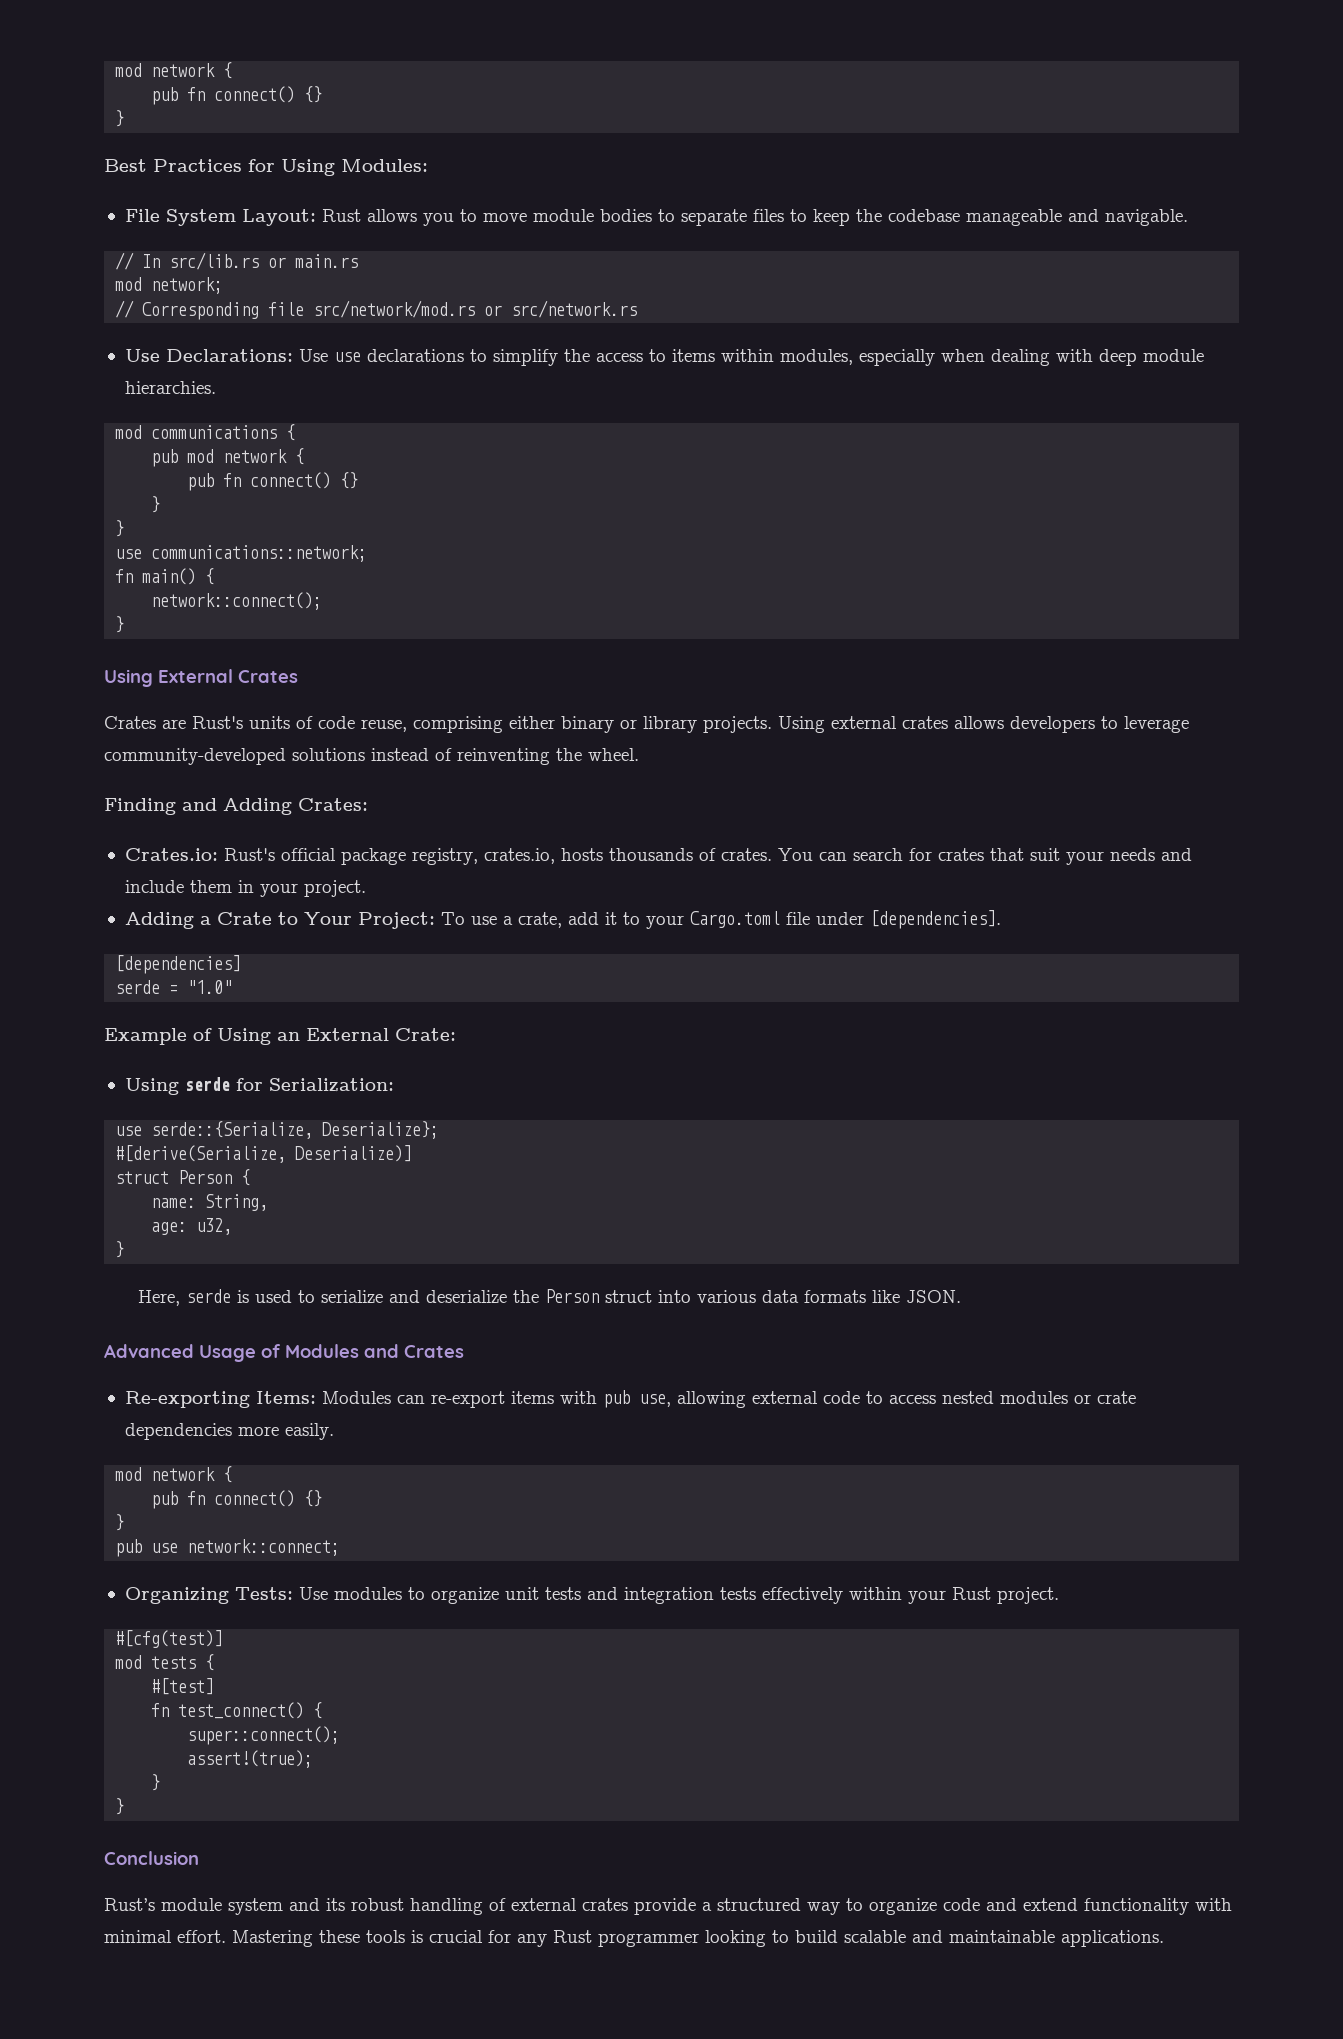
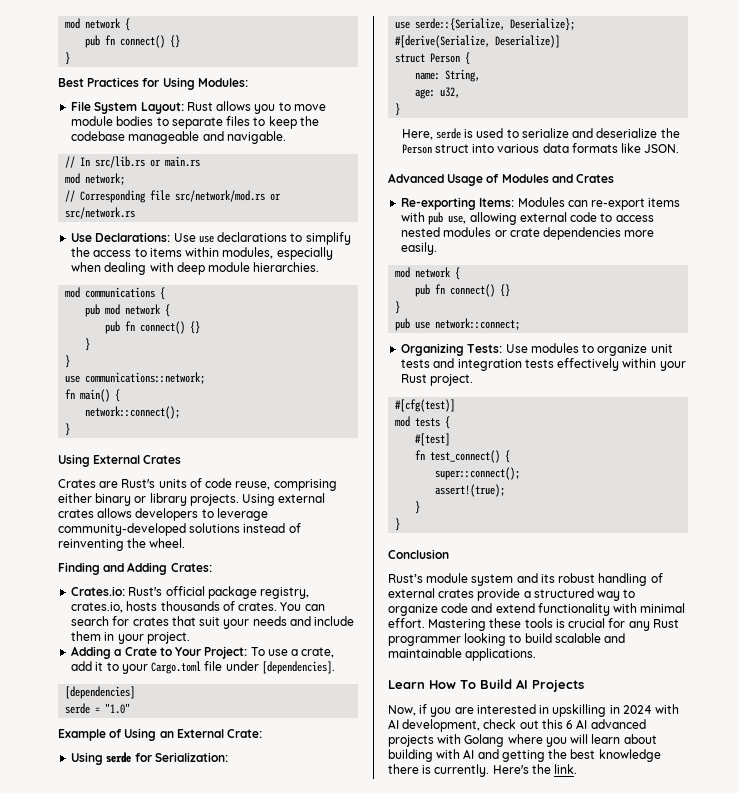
(1164, 1938) none -> [388,679,584,692] [388,704,680,717] [388,719,646,732] [388,734,657,747] [388,749,661,762] [388,764,578,777] // Learn How To Build AI Projects // Now, if you are interested in upskilling in 2024 with AI development, check out this 6 AI advanced projects with Golang where you will learn about building with AI and getting the best knowledge there is currently. Here's the link.

